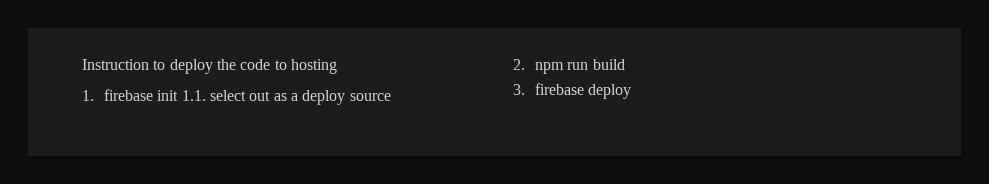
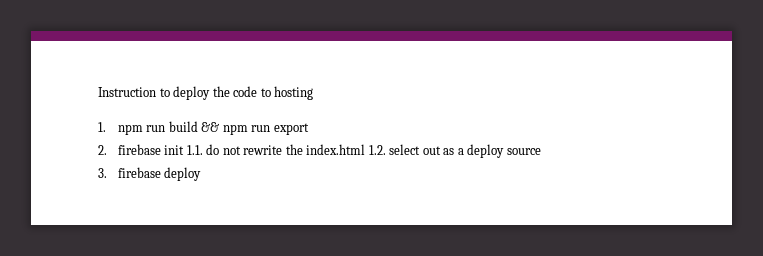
[104,89,206,101] firebase init 1.1. -> [117,121,309,135] [98,144,386,155] npm run build && npm run export // 2. firebase init 1.1. do not rewrite the index.html 1.2.
[513,59,625,74] // 2. npm run build -> (541, 151) none

